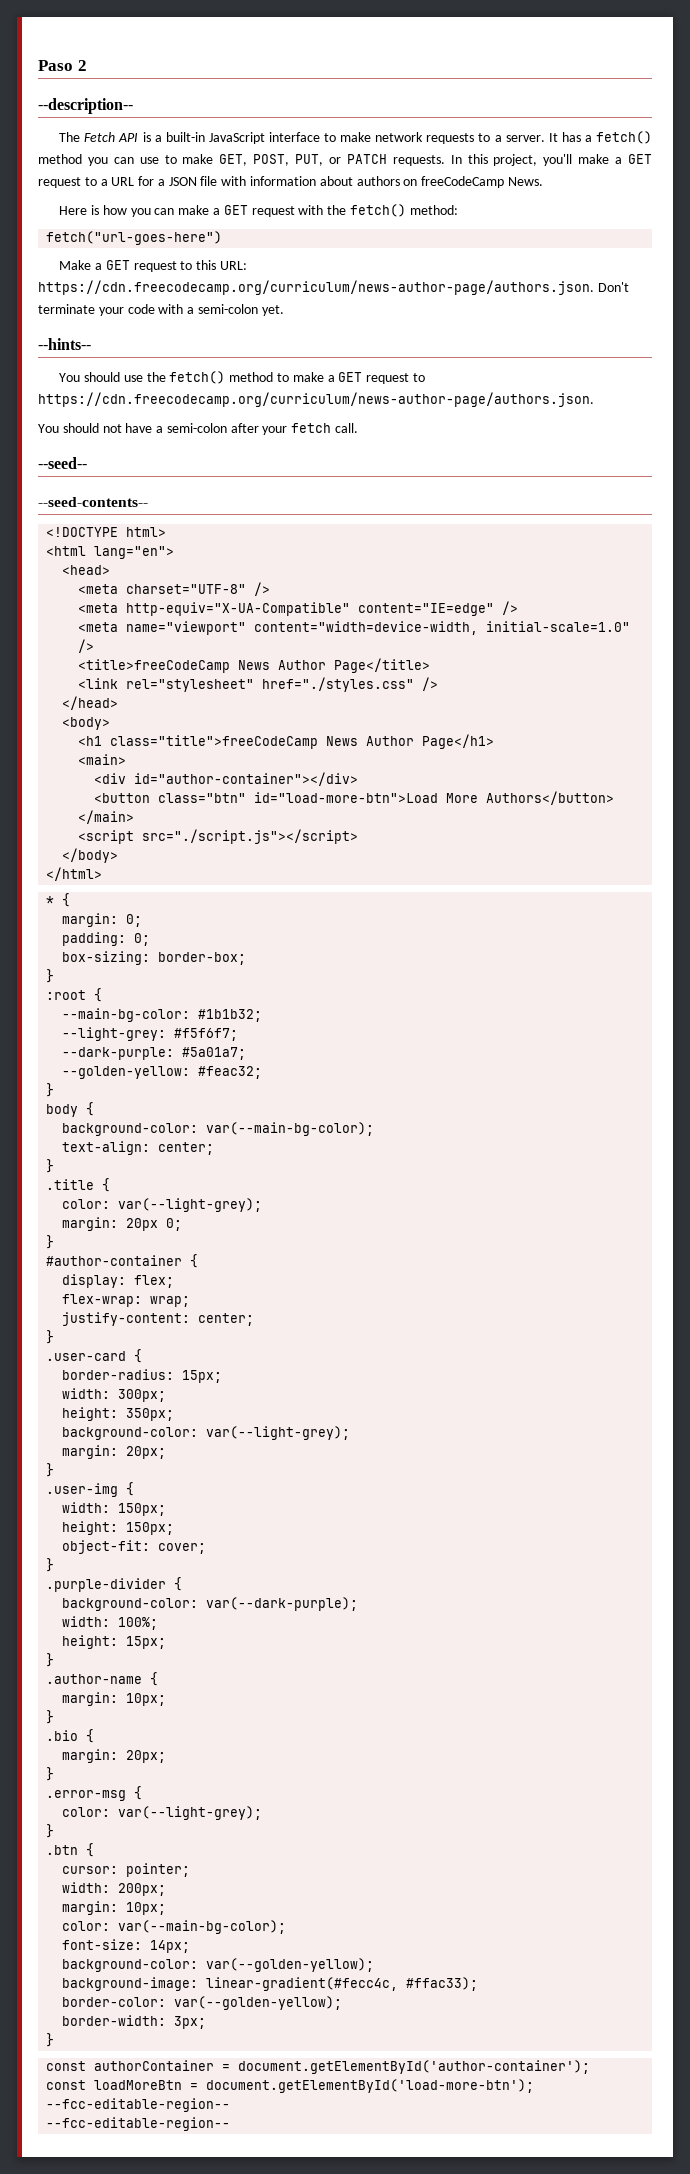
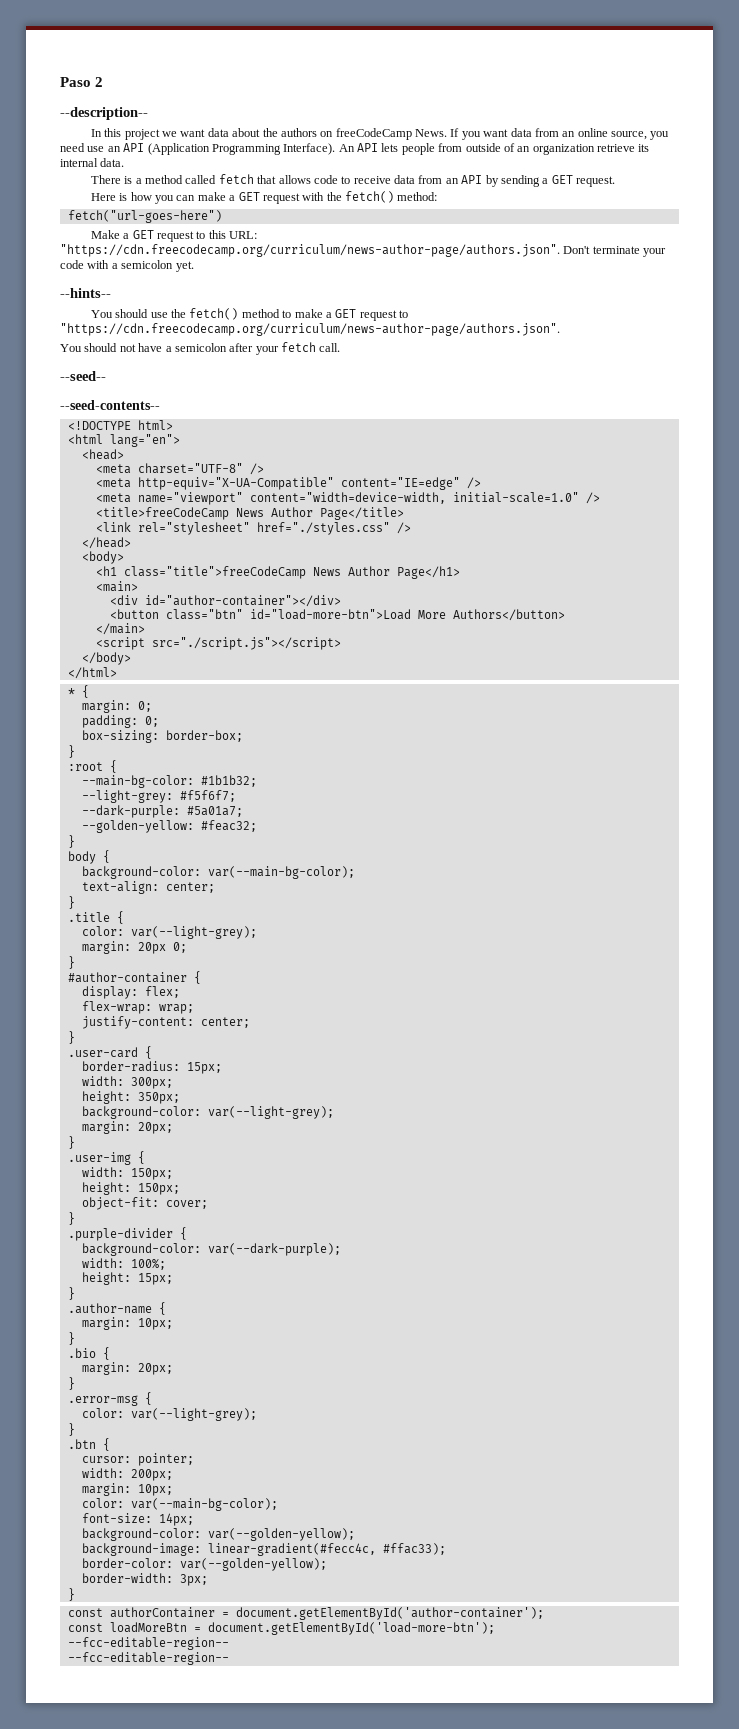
[59,131,652,144] [38,154,653,166] [38,176,543,188] The Fetch API is a built-in JavaScript interface to make network requests to a server. It has a fetch() method you can use to make GET, POST, PUT, or PATCH requests. In this project, you'll make a GET request to a URL for a JSON file with information about authors on freeCodeCamp News. -> [90,128,670,140] [60,143,650,155] [60,158,125,167] [90,174,616,187] In this project we want data about the authors on freeCodeCamp News. If you want data from an online source, you need use an API (Application Programming Interface). An API lets people from outside of an organization retrieve its internal data. // There is a method called fetch that allows code to receive data from an API by sending a GET request.
[38,280,594,295] https://cdn.freecodecamp.org/curriculum/news-author-page/authors.json. -> [60,244,560,257] "https://cdn.freecodecamp.org/curriculum/news-author-page/authors.json".
[197,304,258,314] semi-colon -> [121,260,174,269] semicolon
[38,392,594,407] https://cdn.freecodecamp.org/curriculum/news-author-page/authors.json. -> [60,323,560,336] "https://cdn.freecodecamp.org/curriculum/news-author-page/authors.json".
[166,423,227,433] semi-colon -> [174,343,227,352] semicolon

